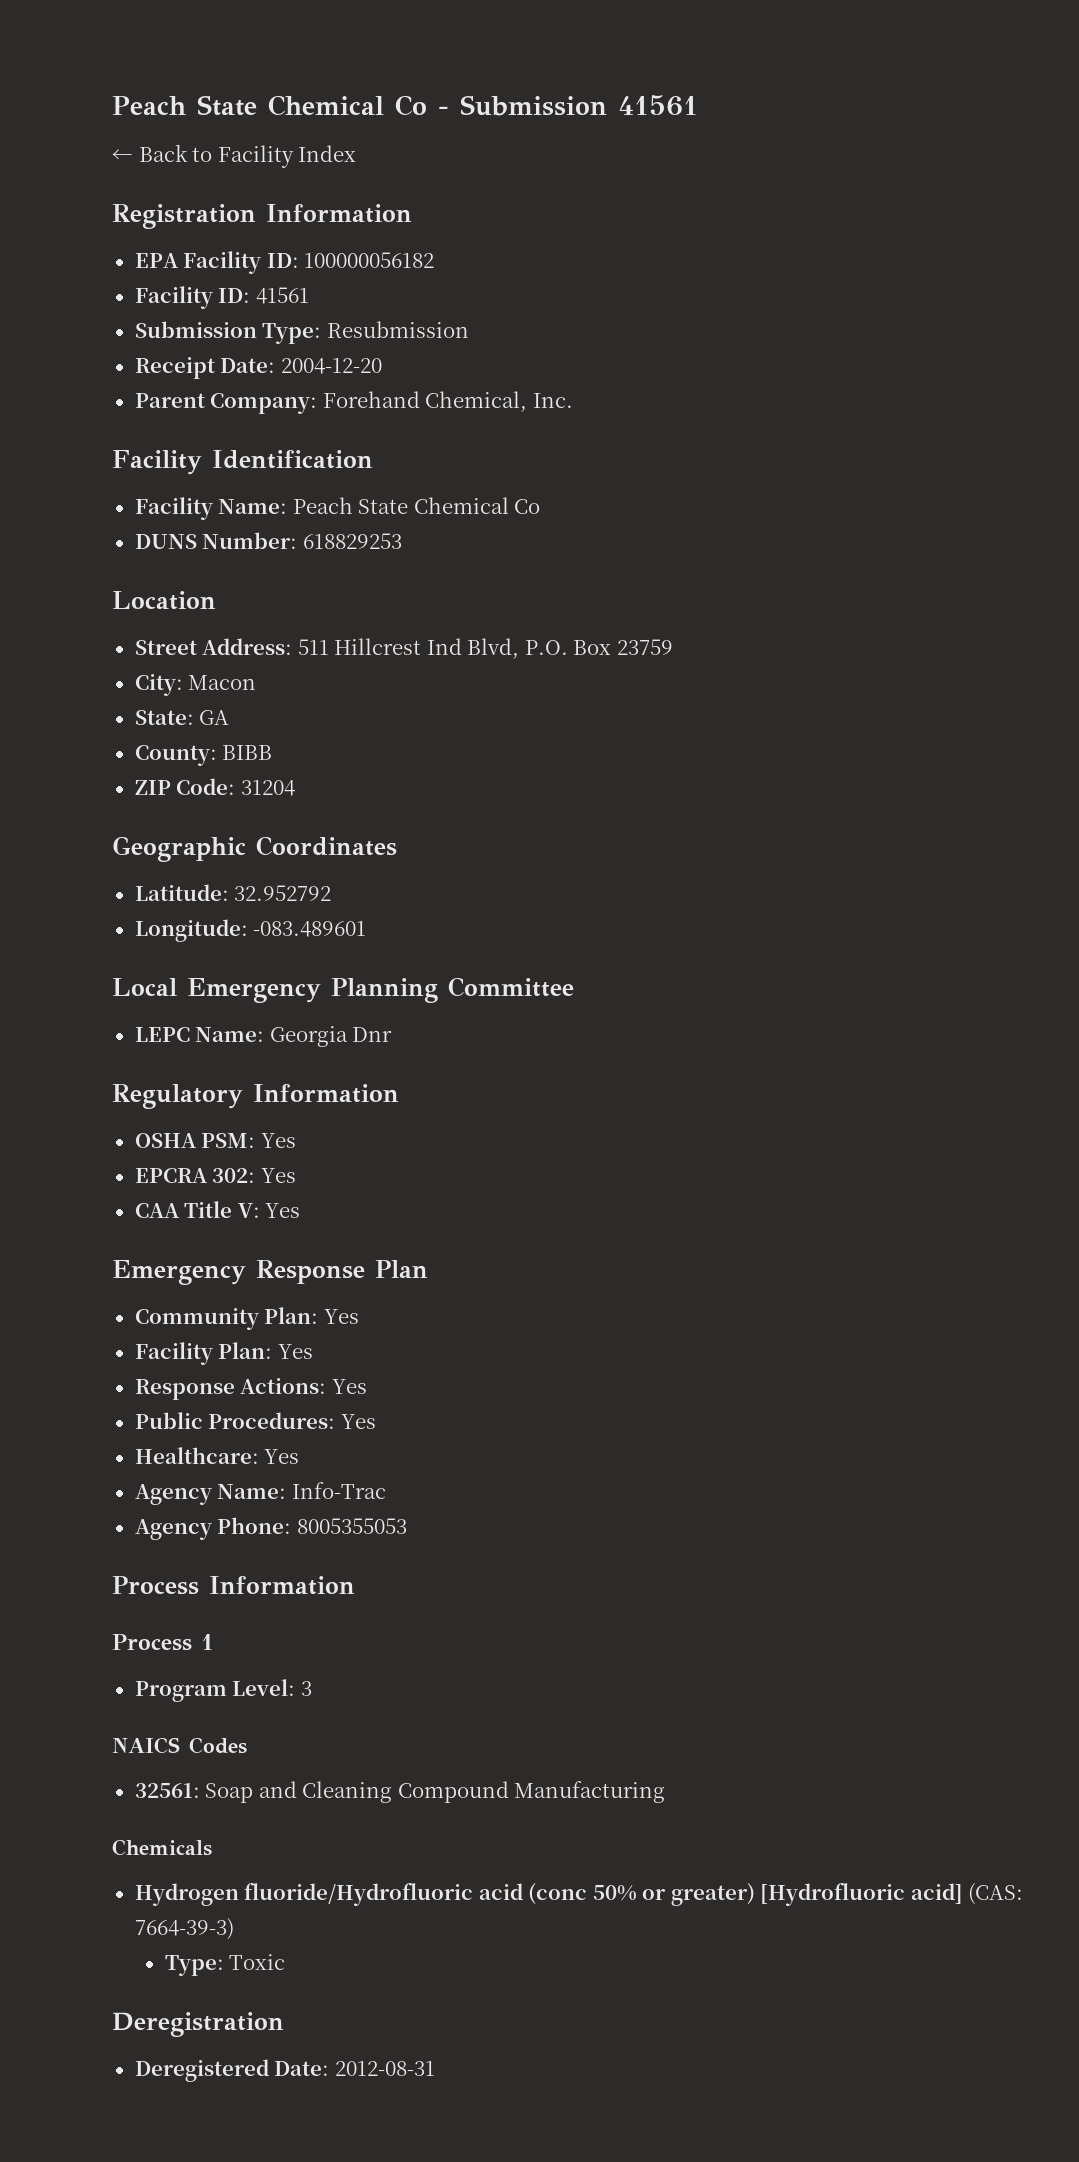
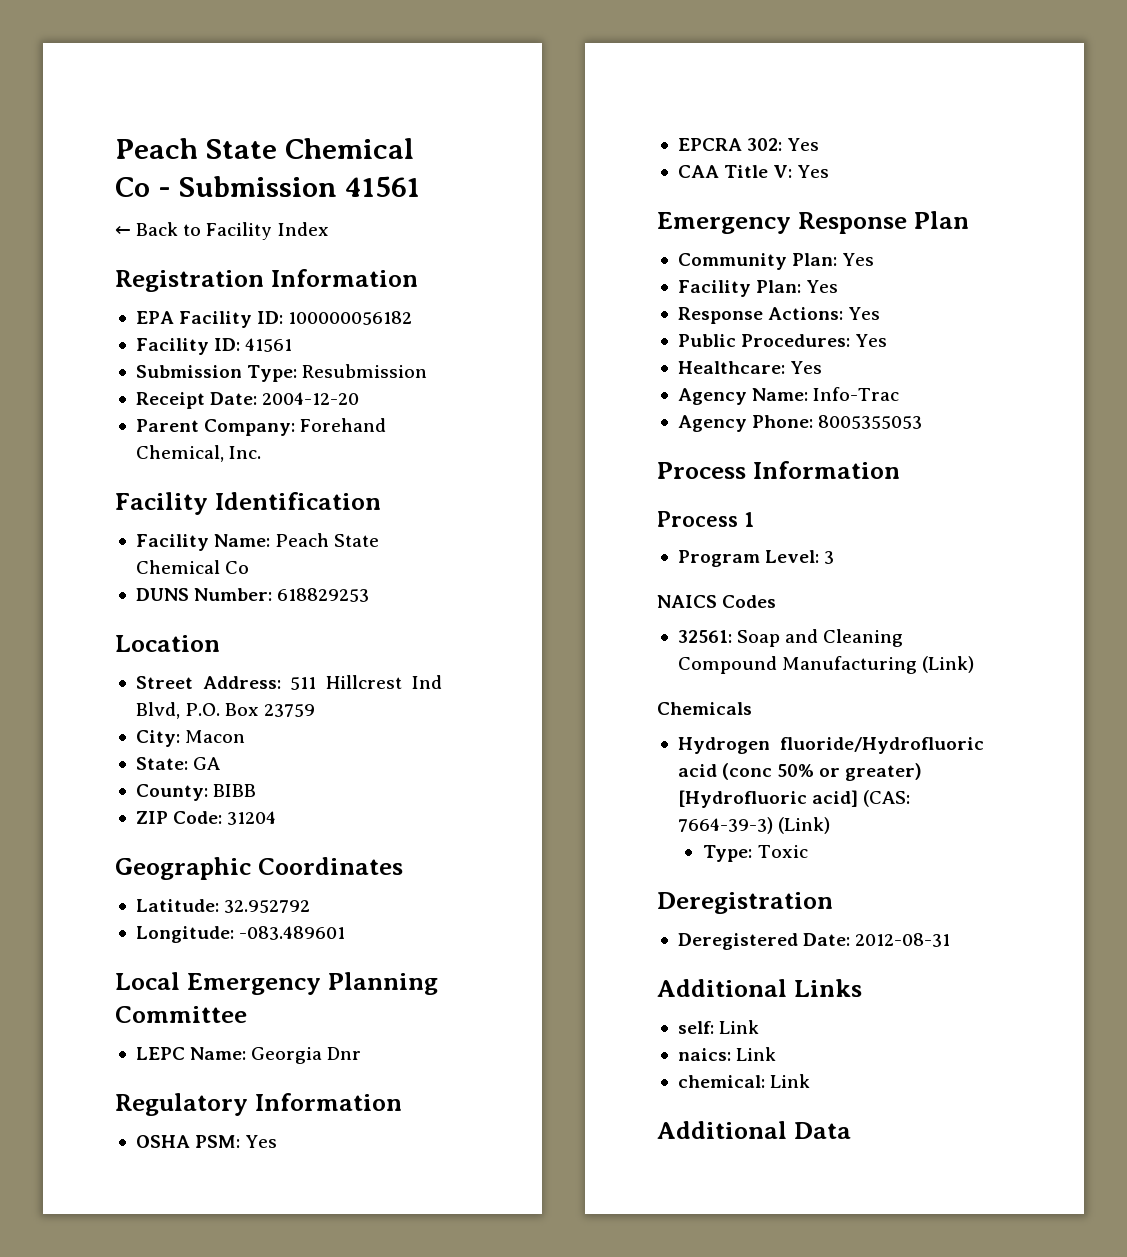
(666, 1792) none -> [922,656,975,673] (Link)
(234, 1929) none -> [778,817,831,834] (Link)
(435, 2068) none -> [657,979,862,997] [677,1020,760,1034] [677,1047,777,1061] [677,1074,811,1088] [657,1121,851,1139] // Additional Links // self: Link // naics: Link // chemical: Link // Additional Data

